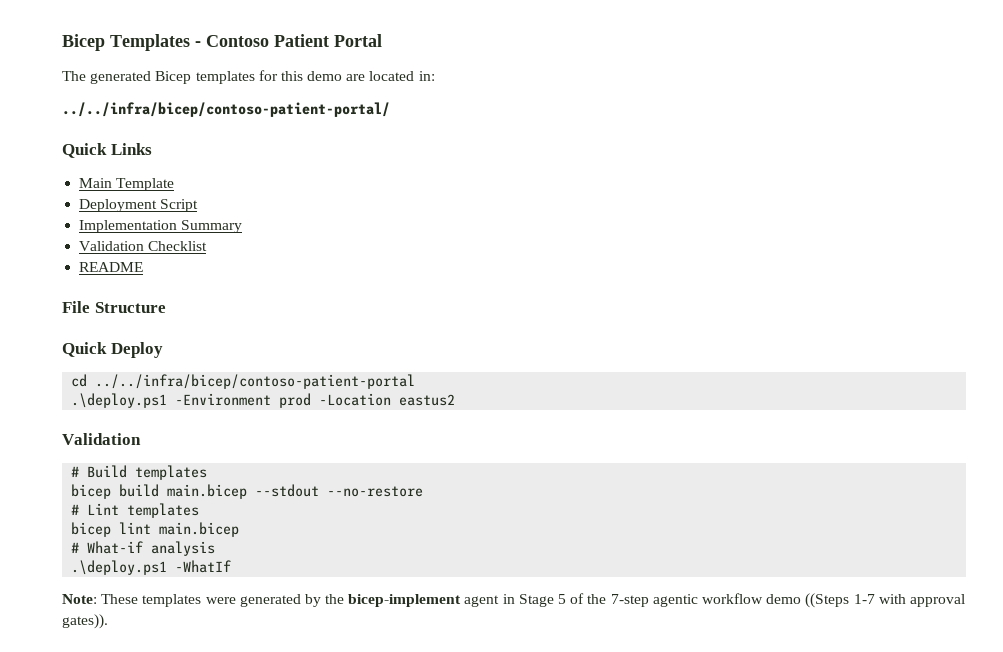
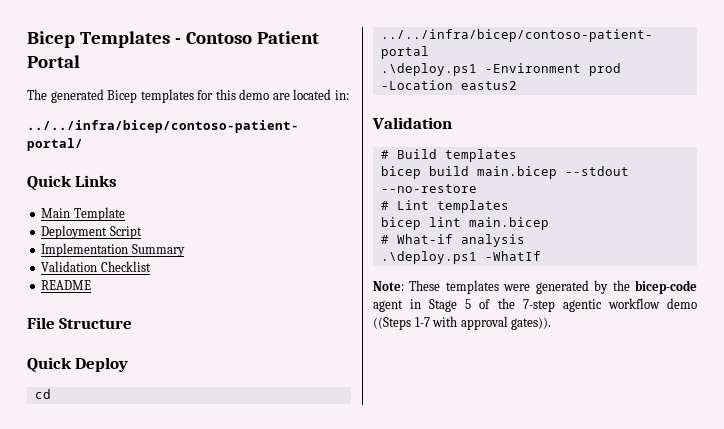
[348,594,462,607] bicep-implement -> [635,280,697,294] bicep-code

